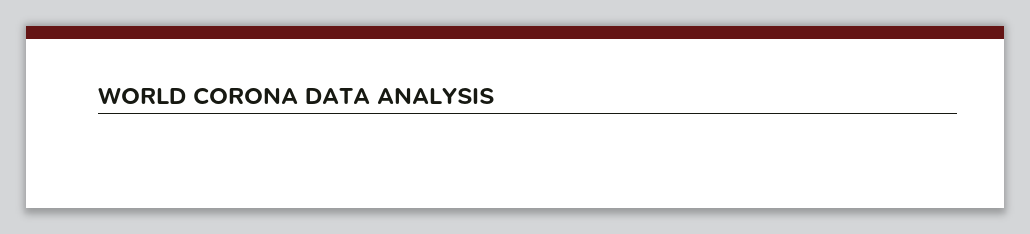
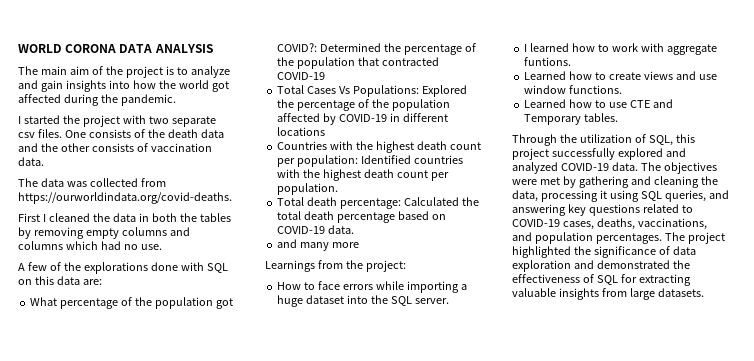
(494, 95) none -> [18,66,230,78] [18,80,229,92] [18,94,176,106] [18,115,216,127] [18,129,224,138] [18,143,212,152] [18,157,44,166] [18,178,166,187] [18,192,232,204] [18,213,231,222] [18,227,190,239] [18,241,162,250] [18,262,228,274] [18,276,102,285] [30,297,233,309] [277,43,476,55] [277,57,440,69] [277,72,326,80] [277,85,467,97] [277,99,450,111] [277,113,448,125] [277,127,326,136] [277,141,481,153] [277,155,464,167] [277,169,449,181] [277,183,339,195] [277,197,479,209] [277,211,446,223] [277,225,355,234] [277,239,360,251] [265,260,406,272] [277,281,467,293] [277,295,449,307] [524,43,717,55] [524,57,572,66] [524,71,717,80] [524,85,623,94] [524,99,673,108] [524,113,619,125] [512,134,695,146] [512,148,686,160] [512,162,717,174] [512,176,718,188] [512,190,729,202] [512,204,693,216] [512,218,707,230] [512,232,725,244] [512,246,696,258] [512,260,690,272] [512,274,691,286] [512,288,704,300] // The main aim of the project is to analyze and gain insights into how the world got affected during the pandemic. // I started the project with two separate csv files. One consists of the death data and the other consists of vaccination data. // The data was collected from https://ourworldindata.org/covid-deaths. // First I cleaned the data in both the tables by removing empty columns and columns which had no use. // A few of the explorations done with SQL on this data are: // What percentage of the population got COVID?: Determined the percentage of the population that contracted COVID-19 // Total Cases Vs Populations: Explored the percentage of the population affected by COVID-19 in different locations // Countries with the highest death count per population: Identified countries with the highest death count per population. // Total death percentage: Calculated the total death percentage based on COVID-19 data. // and many more // Learnings from the project: // How to face errors while importing a huge dataset into the SQL server. // I learned how to work with aggregate funtions. // Learned how to create views and use window functions. // Learned how to use CTE and Temporary tables. // Through the utilization of SQL, this project successfully explored and analyzed COVID-19 data. The objectives were met by gathering and cleaning the data, processing it using SQL queries, and answering key questions related to COVID-19 cases, deaths, vaccinations, and population percentages. The project highlighted the significance of data exploration and demonstrated the effectiveness of SQL for extracting valuable insights from large datasets.

